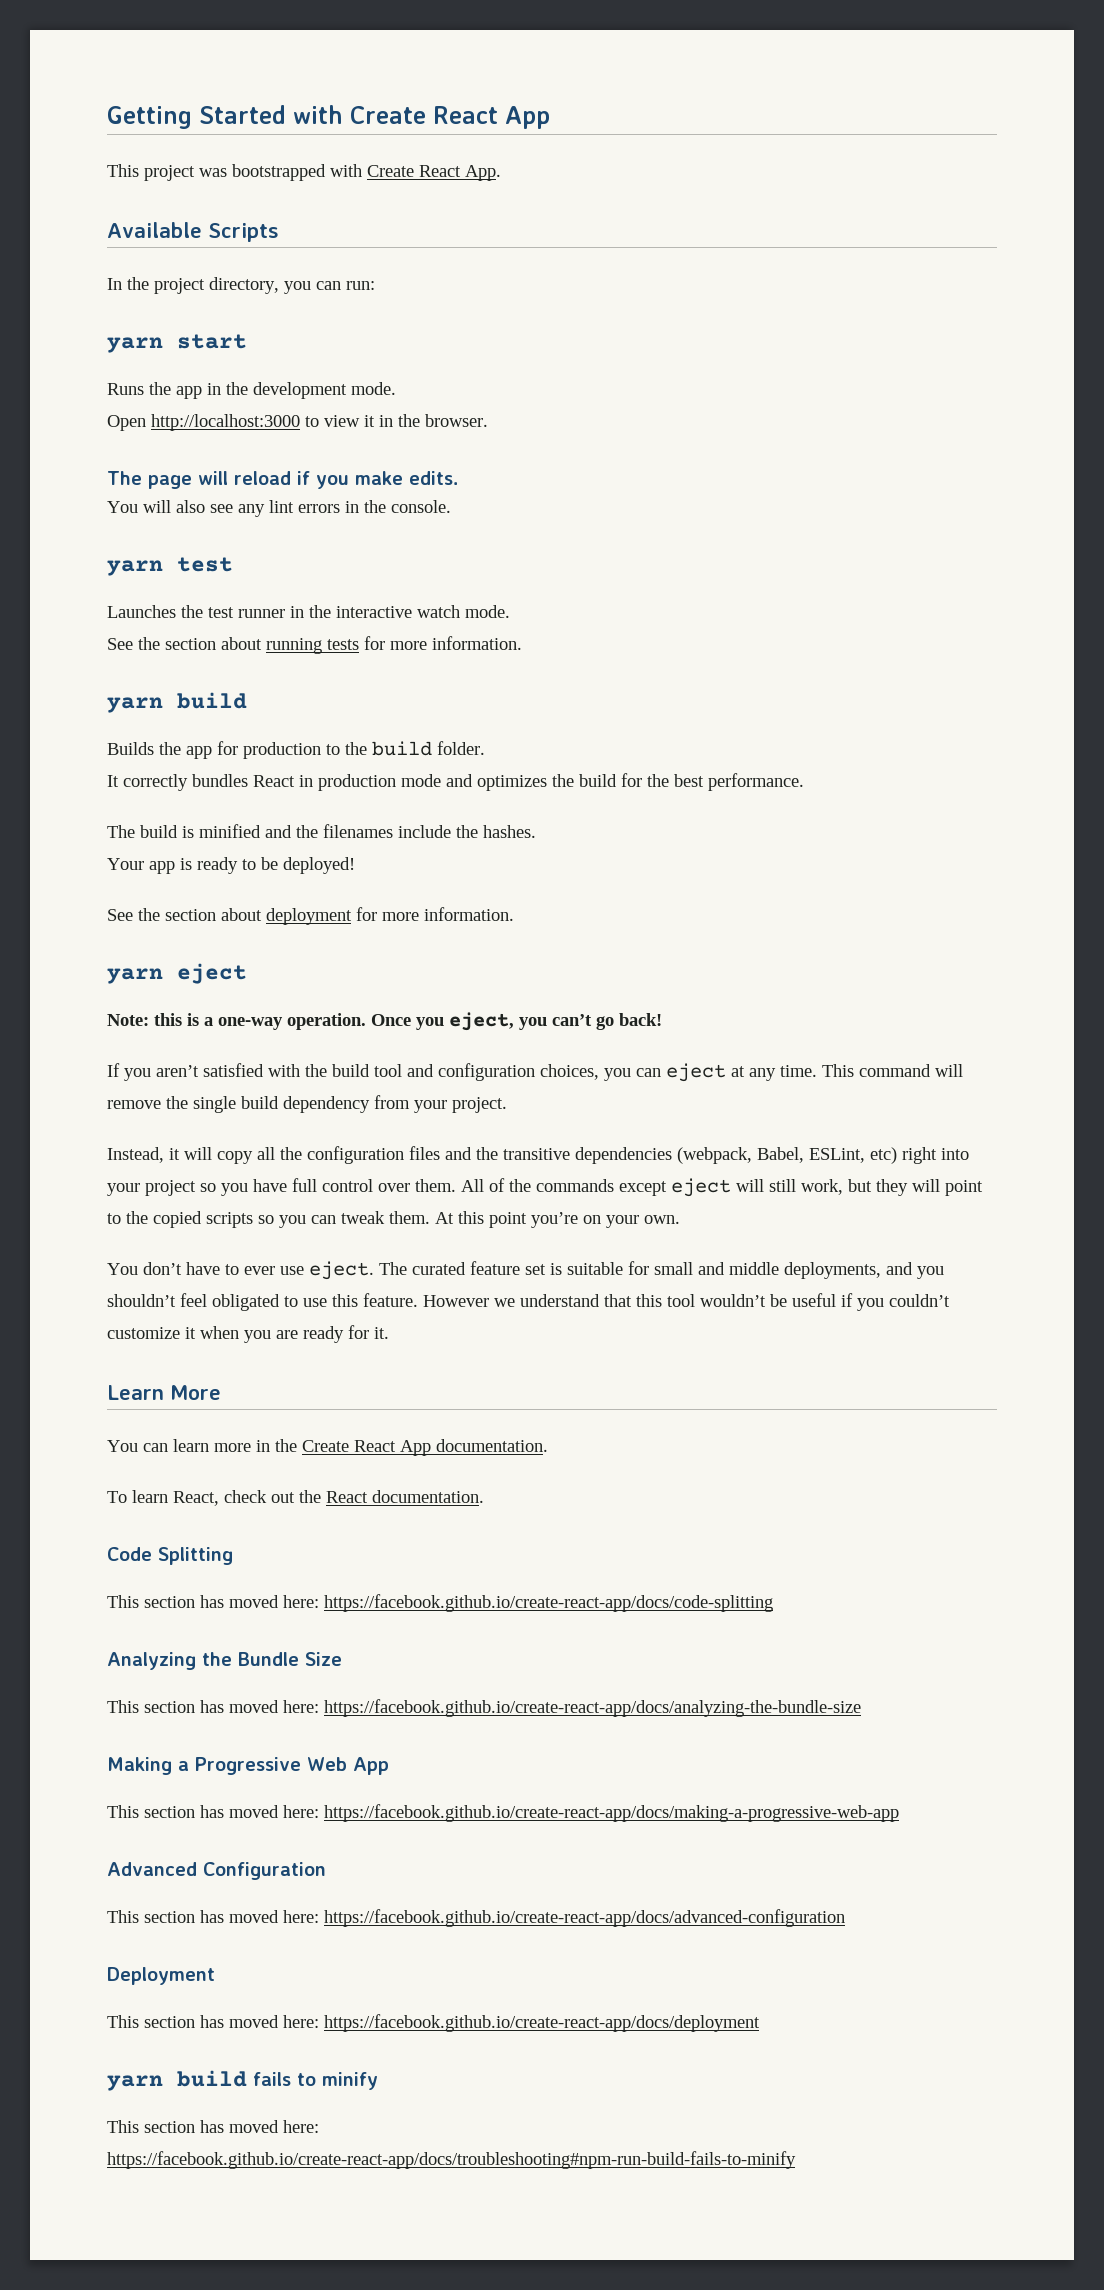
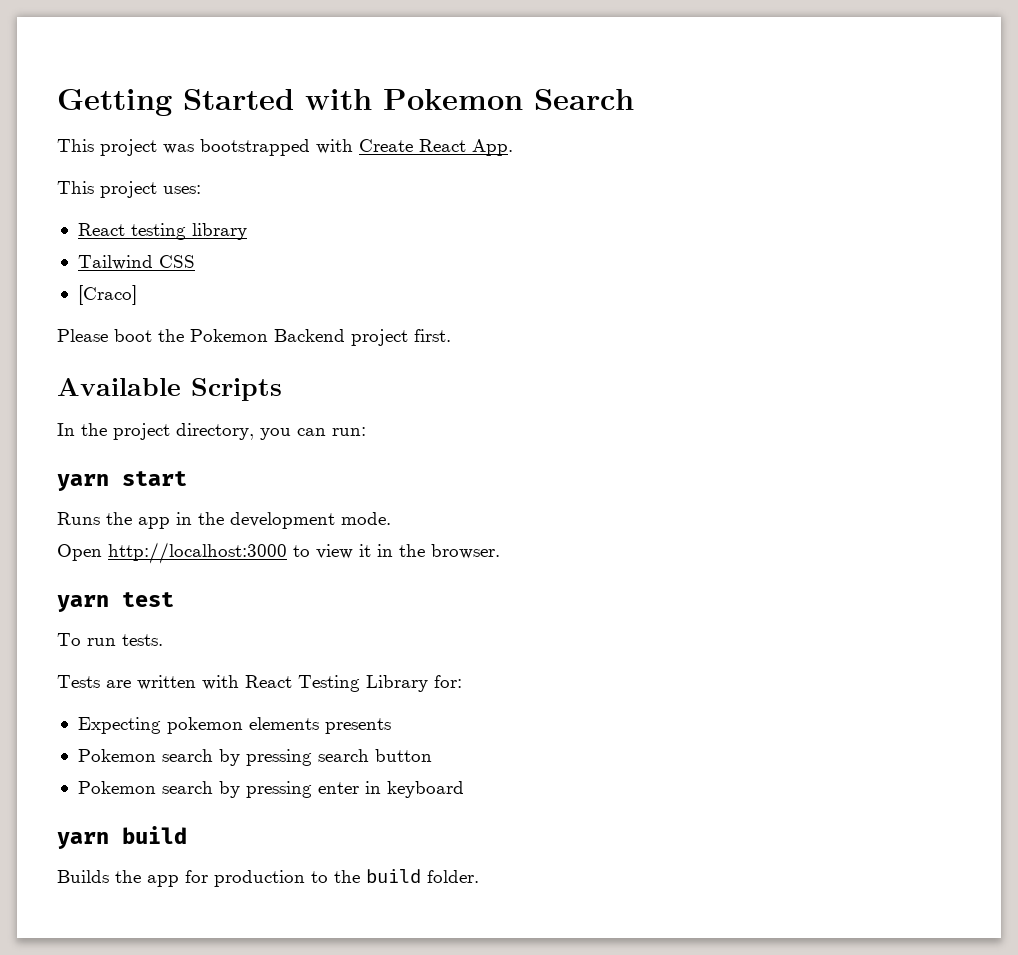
[350,106,550,129] Create React App -> [383,89,634,110] Pokemon Search
(501, 173) none -> [57,181,201,198] [77,223,247,240] [77,255,195,270] [77,285,137,305] [57,329,451,346] // This project uses: // React testing library // Tailwind CSS // [Craco] // Please boot the Pokemon Backend project first.
[107,471,459,489] [107,500,451,517] [107,557,233,576] [107,605,510,618] [107,636,522,654] The page will reload if you make edits. // You will also see any lint errors in the console. // yarn test // Launches the test runner in the interactive watch mode. // See the section about running tests for more information. -> [57,592,174,612] [57,633,163,646] [57,675,462,692] [77,717,391,734] [77,749,432,766] [77,781,464,798] yarn test // To run tests. // Tests are written with React Testing Library for: // Expecting pokemon elements presents // Pokemon search by pressing search button // Pokemon search by pressing enter in keyboard
[107,773,804,791] [107,824,536,838] [107,857,355,874] [107,907,514,925] [107,963,247,984] [107,1012,662,1031] [107,1063,963,1082] [107,1095,507,1113] [107,1146,969,1164] [107,1178,983,1197] [107,1211,680,1228] [107,1261,944,1280] [107,1293,950,1311] [107,1325,389,1343] [107,1385,221,1400] [107,1439,548,1456] [107,1490,484,1506] [107,1547,233,1565] [107,1594,773,1612] [107,1652,342,1670] [107,1699,861,1717] [107,1757,389,1775] [107,1804,899,1822] [107,1862,326,1880] [107,1909,845,1927] [107,1967,215,1985] [107,2014,760,2032] [107,2070,378,2091] [107,2120,319,2133] [107,2151,796,2169] // It correctly bundles React in production mode and optimizes the build for the best performance. // The build is minified and the filenames include the hashes. // Your app is ready to be deployed! // See the section about deployment for more information. // yarn eject // Note: this is a one-way operation. Once you eject, you can’t go back! // If you aren’t satisfied with the build tool and configuration choices, you can eject at any time. This command will remove the single build dependency from your project. // Instead, it will copy all the configuration files and the transitive dependencies (webpack, Babel, ESLint, etc) right into your project so you have full control over them. All of the commands except eject will still work, but they will point to the copied scripts so you can tweak them. At this point you’re on your own. // You don’t have to ever use eject. The curated feature set is suitable for small and middle deployments, and you shouldn’t feel obligated to use this feature. However we understand that this tool wouldn’t be useful if you couldn’t customize it when you are ready for it. // Learn More // You can learn more in the Create React App documentation. // To learn React, check out the React documentation. // Code Splitting // This section has moved here: https://facebook.github.io/create-react-app/docs/code-splitting // Analyzing the Bundle Size // This section has moved here: https://facebook.github.io/create-react-app/docs/analyzing-the-bundle-size // Making a Progressive Web App // This section has moved here: https://facebook.github.io/create-react-app/docs/making-a-progressive-web-app // Advanced Configuration // This section has moved here: https://facebook.github.io/create-react-app/docs/advanced-configuration // Deployment // This section has moved here: https://facebook.github.io/create-react-app/docs/deployment // yarn build fails to minify // This section has moved here: https://facebook.github.io/create-react-app/docs/troubleshooting#npm-run-build-fails-to-minify -> (479, 876) none

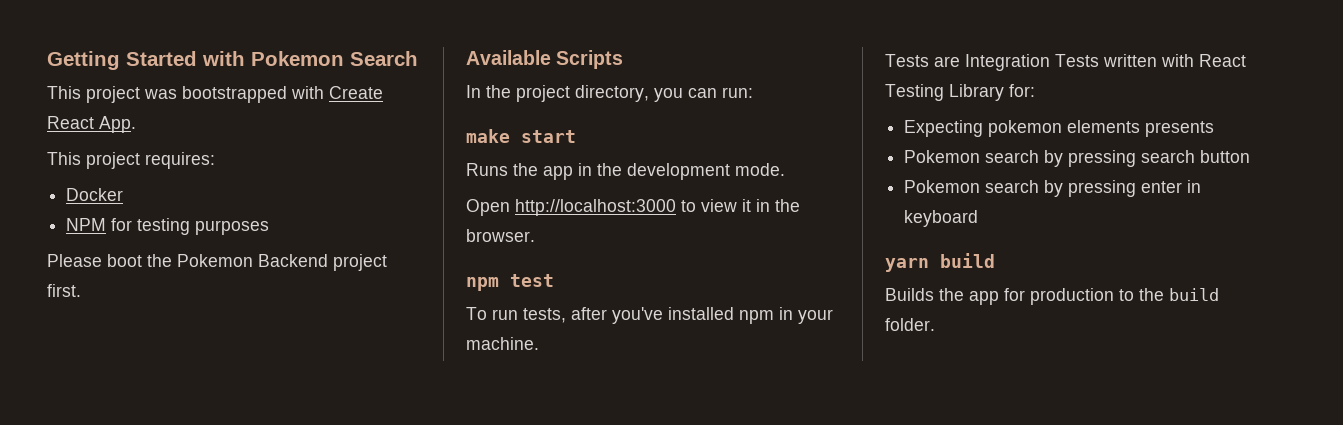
[163,185,201,194] [77,223,247,240] [77,255,195,270] [77,285,137,305] uses: // React testing library // Tailwind CSS // [Craco] -> [145,152,215,169] [66,188,124,201] [66,218,270,235] requires: // Docker // NPM for testing purposes
[57,474,109,491] yarn -> [466,129,510,143] make
[57,595,109,612] yarn -> [466,277,499,291] npm
[122,634,163,646] tests. -> [523,307,833,324] [466,337,539,350] tests, after you've installed npm in your machine.
(131, 684) none -> [965,54,1099,71] Integration Tests

